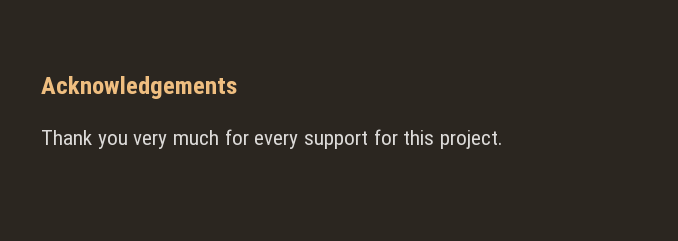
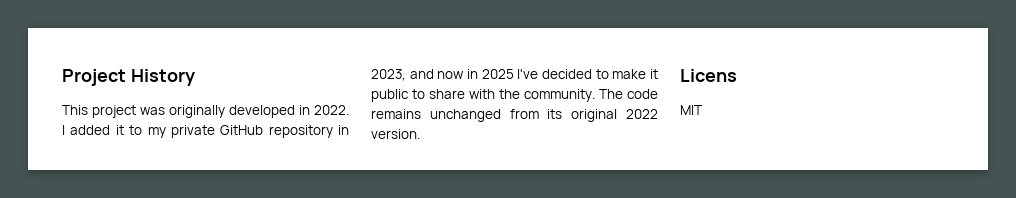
[41,76,237,99] [41,129,504,149] Acknowledgements // Thank you very much for every support for this project. -> [62,69,195,86] [62,105,349,118] [62,125,349,138] [371,69,658,81] [371,89,658,102] [371,109,658,122] [371,129,420,139] [680,69,737,82] [680,105,702,115] Project History // This project was originally developed in 2022. I added it to my private GitHub repository in 2023, and now in 2025 I've decided to make it public to share with the community. The code remains unchanged from its original 2022 version. // Licens // MIT

